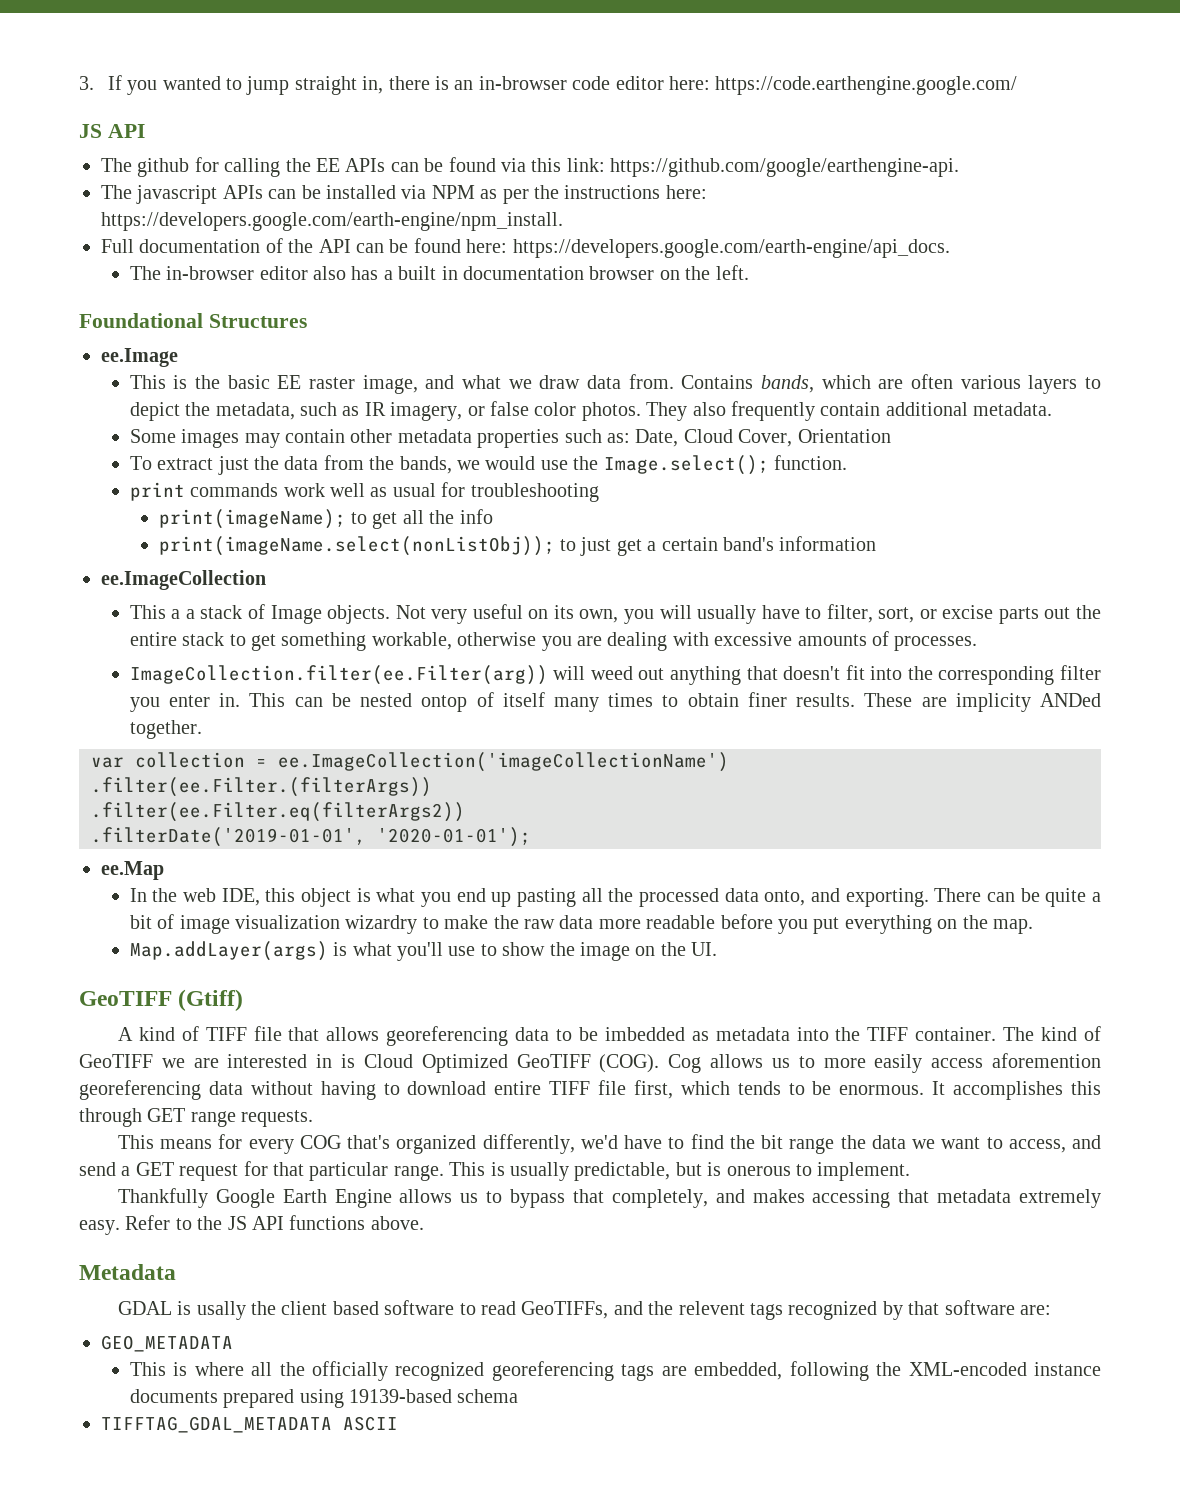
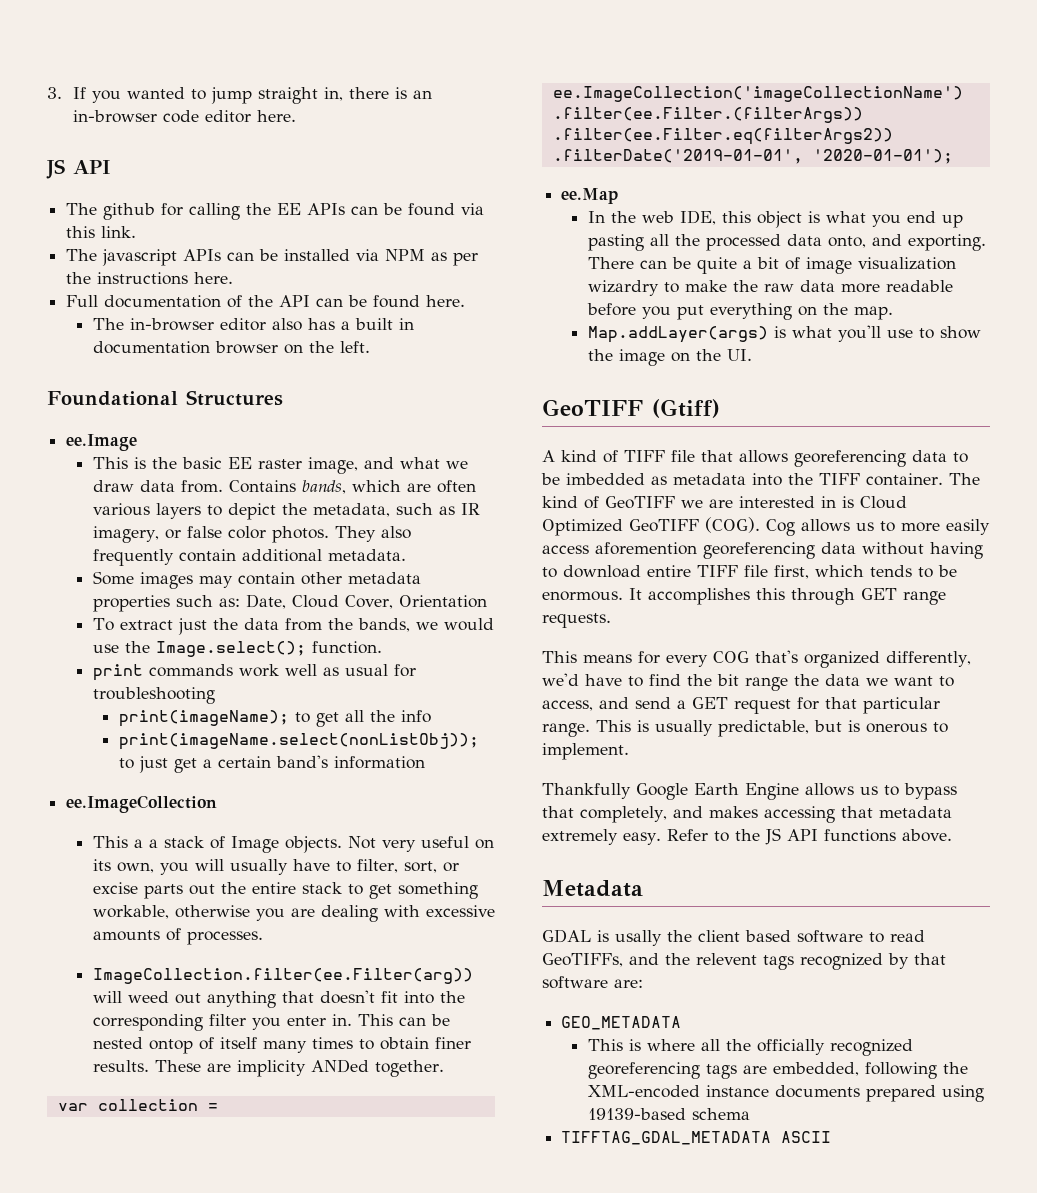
[668,76,1018,95] here: https://code.earthengine.google.com/ -> [257,110,297,122] here.
[566,158,960,177] link: https://github.com/google/earthengine-api. -> [101,226,137,238] link.
[665,185,707,199] [101,212,563,231] here: https://developers.google.com/earth-engine/npm_install. -> [194,272,234,284] here.
[466,239,950,258] here: https://developers.google.com/earth-engine/api_docs. -> [426,295,466,307] here.

